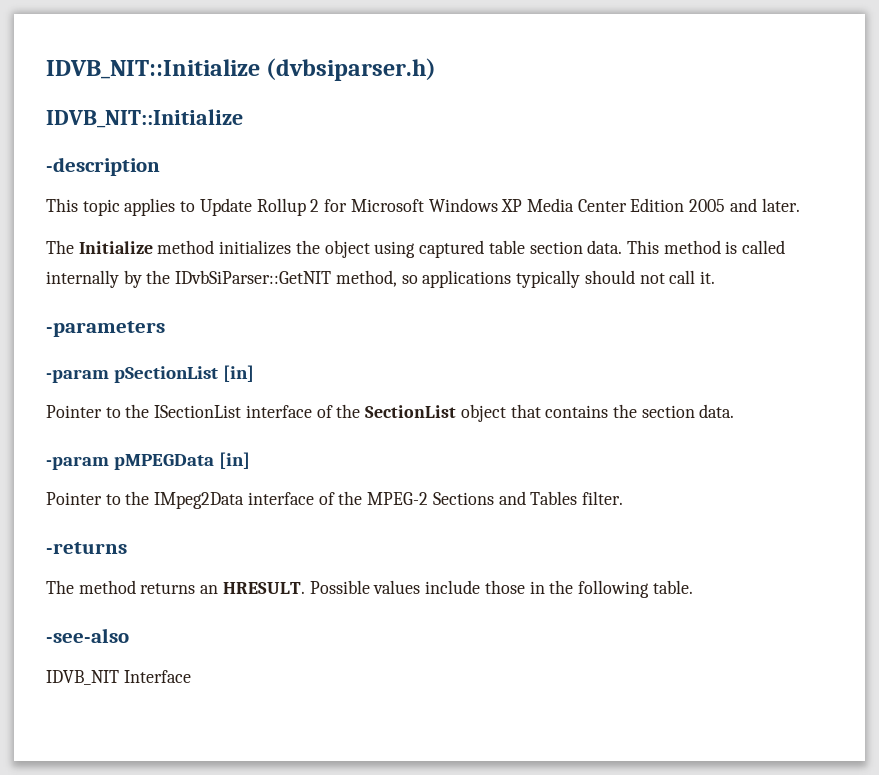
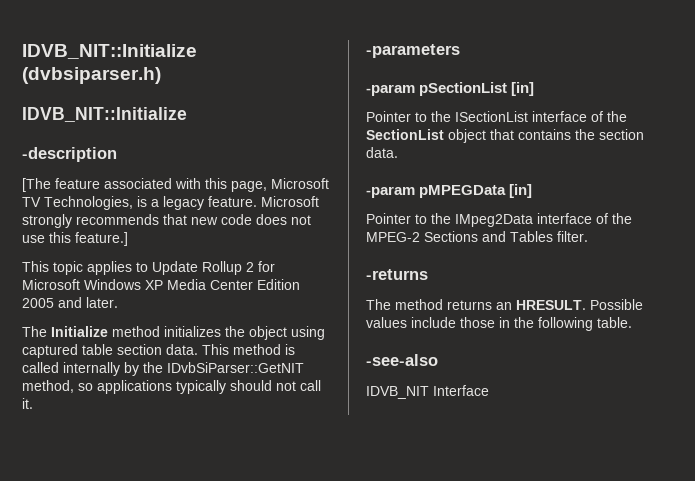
(160, 166) none -> [22,178,329,192] [22,196,319,210] [22,214,311,228] [22,232,128,246] // [The feature associated with this page, Microsoft TV Technologies, is a legacy feature. Microsoft strongly recommends that new code does not use this feature.]

